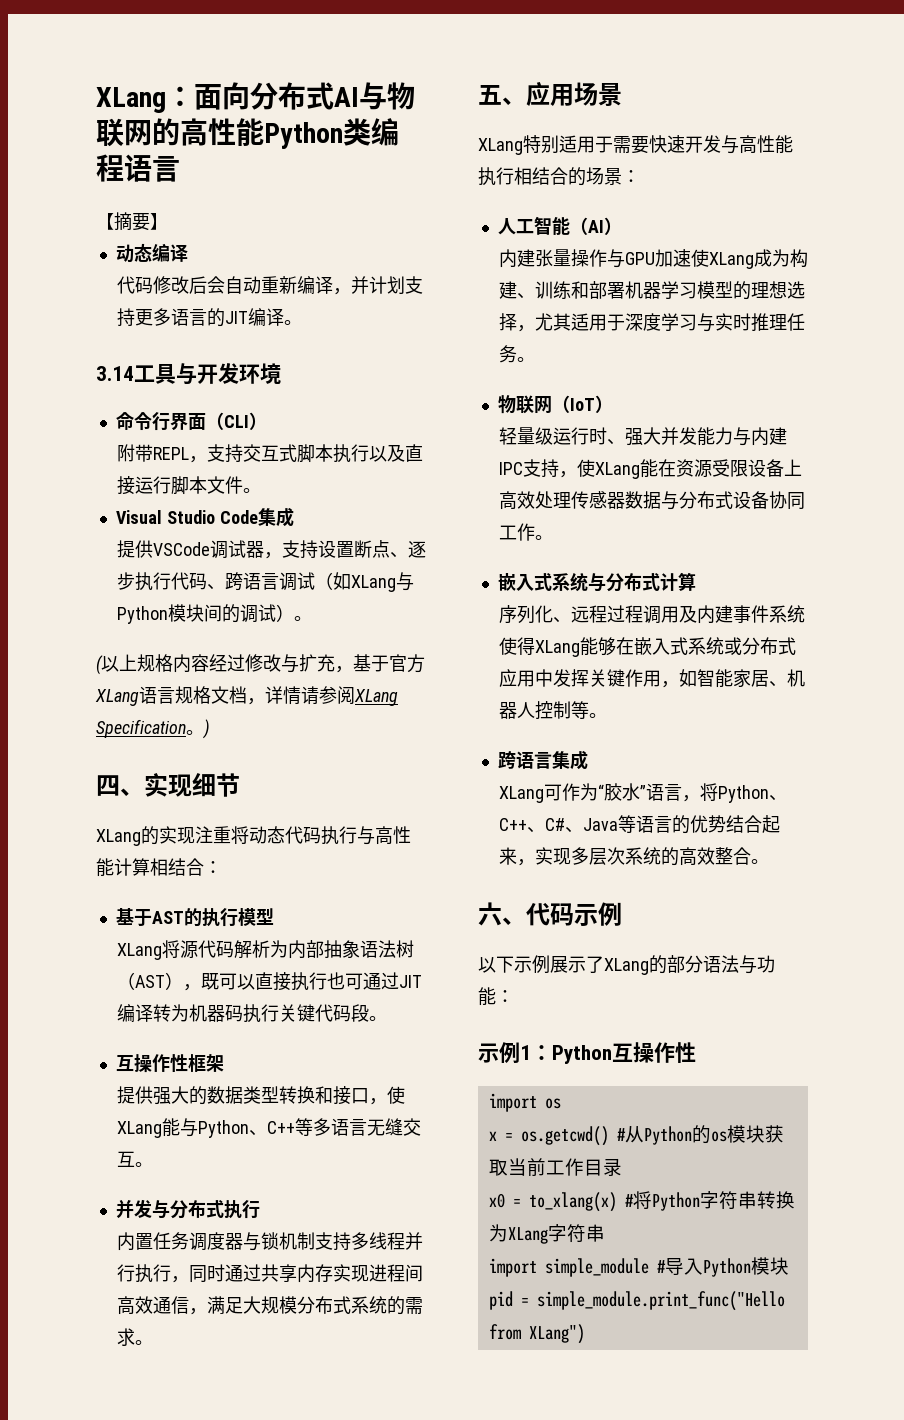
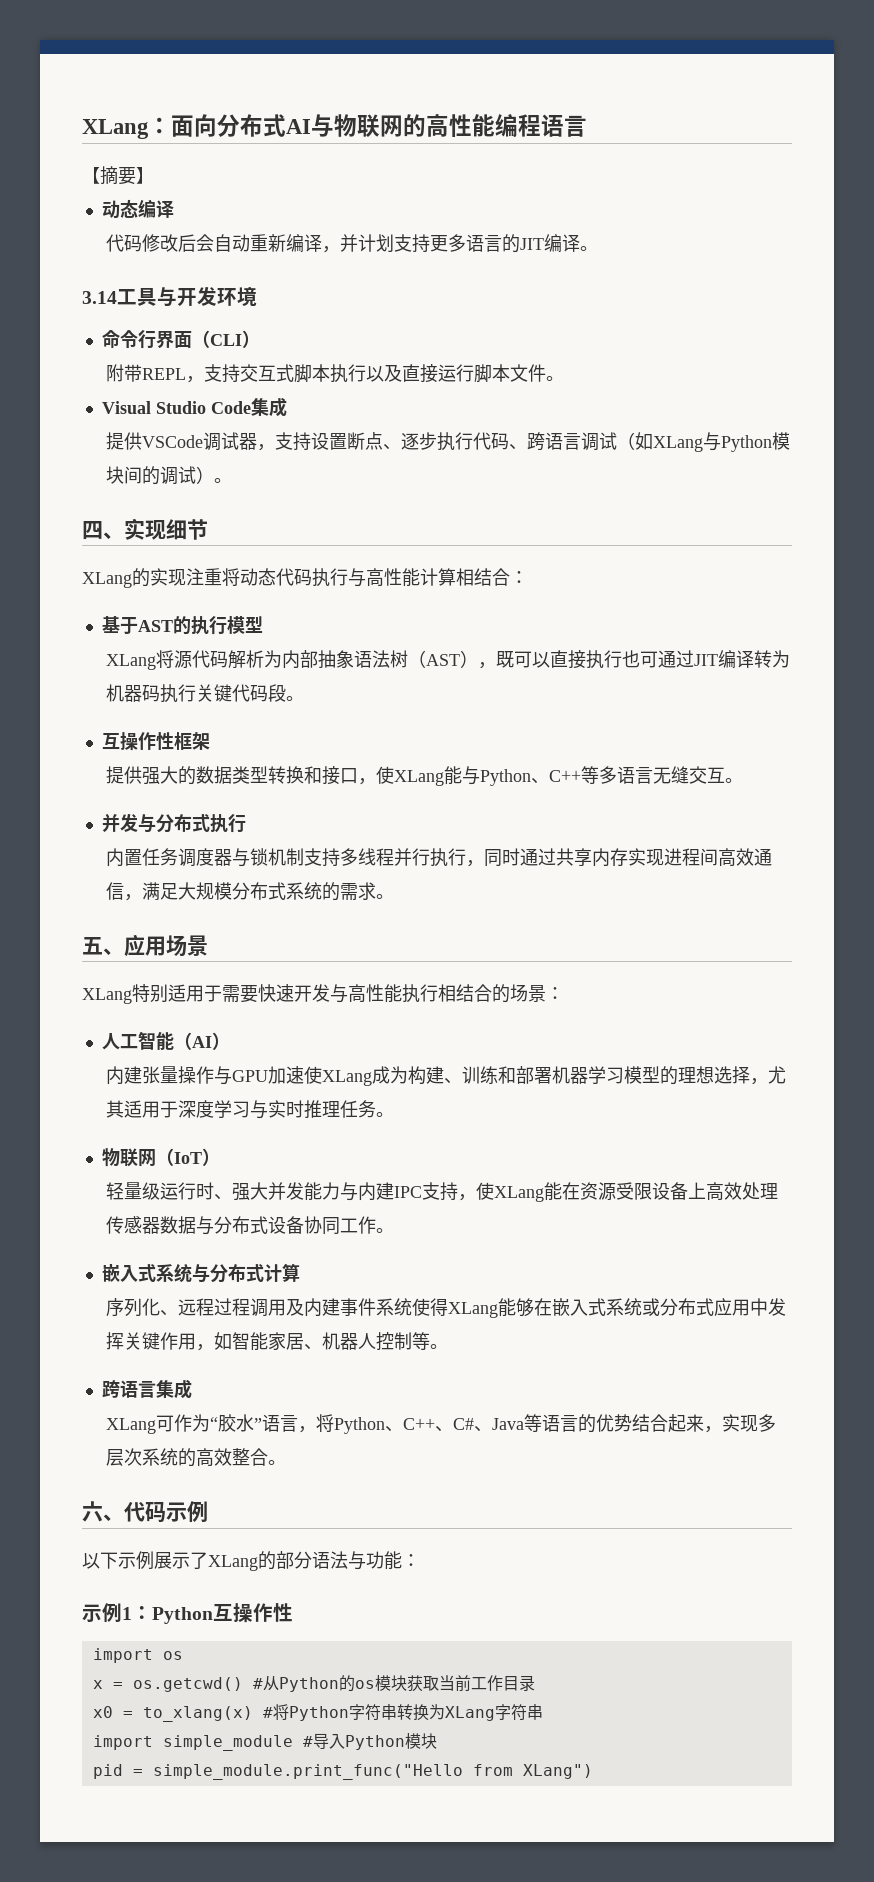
[264,118,371,149] Python类 -> (495, 125) none
[96,654,425,675] [95,686,398,706] [96,719,210,739] // (以上规格内容经过修改与扩充，基于官方XLang语言规格文档，详情请参阅XLang Specification。) -> (233, 480) none

